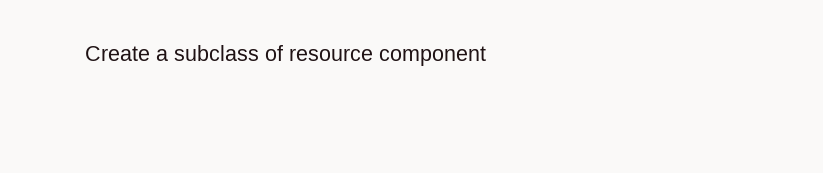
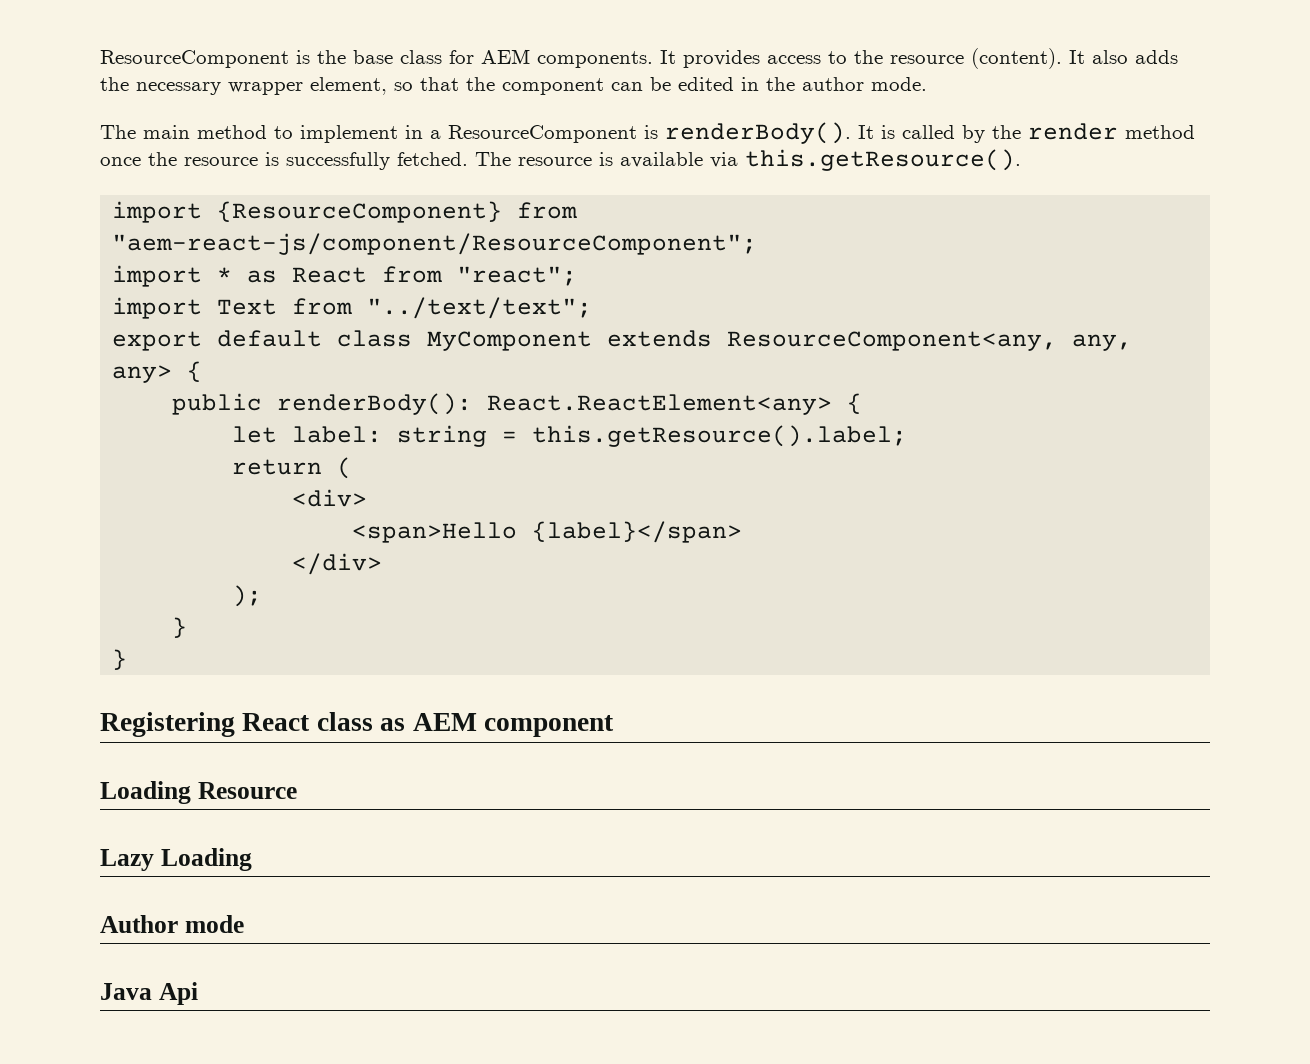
[85,45,486,66] Create a subclass of resource component -> [100,48,1178,69] [100,77,927,95] [100,122,1195,144] [100,149,1021,171] [112,201,578,223] [112,233,758,255] [112,265,578,287] [112,297,593,319] [112,330,1133,351] [112,361,203,383] [172,393,863,415] [232,425,908,447] [232,457,353,479] [292,489,368,507] [352,521,743,543] [292,553,383,575] [232,585,263,607] [172,617,188,638] [112,649,128,670] [100,712,615,737] [100,781,297,804] [100,848,252,871] [100,915,244,933] [100,982,198,1005] ResourceComponent is the base class for AEM components. It provides access to the resource (content). It also adds the necessary wrapper element, so that the component can be edited in the author mode. // The main method to implement in a ResourceComponent is renderBody(). It is called by the render method once the resource is successfully fetched. The resource is available via this.getResource(). // import {ResourceComponent} from "aem-react-js/component/ResourceComponent"; // import * as React from "react"; // import Text from "../text/text"; // export default class MyComponent extends ResourceComponent<any, any, any> { // public renderBody(): React.ReactElement<any> { // let label: string = this.getResource().label; // return ( // <div> // <span>Hello {label}</span> // </div> // ); // } // } // Registering React class as AEM component // Loading Resource // Lazy Loading // Author mode // Java Api

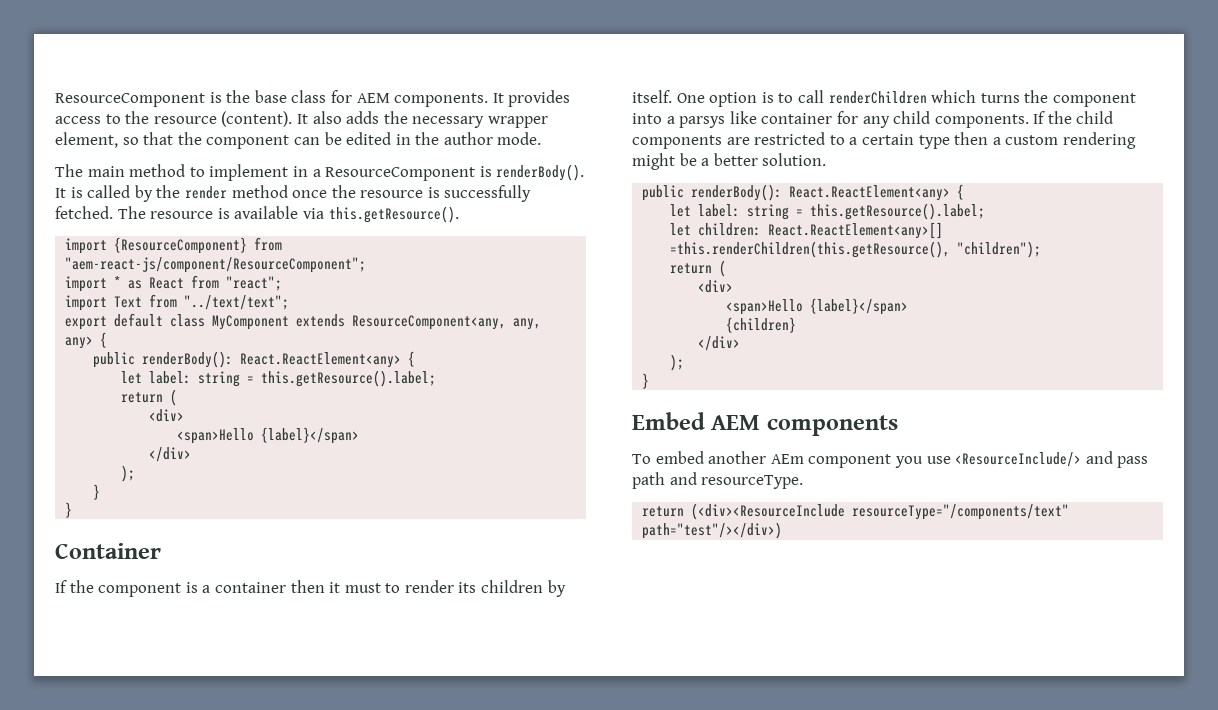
[100,712,615,737] [100,781,297,804] [100,848,252,871] [100,915,244,933] [100,982,198,1005] Registering React class as AEM component // Loading Resource // Lazy Loading // Author mode // Java Api -> [55,543,161,559] [55,580,566,597] [632,90,1136,107] [632,111,1114,128] [632,132,1136,149] [632,153,827,170] [642,184,965,201] [670,203,986,220] [670,222,944,239] [670,241,1042,258] [670,260,727,277] [698,280,734,293] [726,298,909,315] [726,317,797,333] [698,336,741,351] [670,354,685,371] [642,373,650,389] [632,412,898,436] [632,451,1149,468] [632,472,804,489] [642,503,1070,520] [642,522,783,539] Container // If the component is a container then it must to render its children by itself. One option is to call renderChildren which turns the component into a parsys like container for any child components. If the child components are restricted to a certain type then a custom rendering might be a better solution. // public renderBody(): React.ReactElement<any> { // let label: string = this.getResource().label; // let children: React.ReactElement<any>[] =this.renderChildren(this.getResource(), "children"); // return ( // <div> // <span>Hello {label}</span> // {children} // </div> // ); // } // Embed AEM components // To embed another AEm component you use <ResourceInclude/> and pass path and resourceType. // return (<div><ResourceInclude resourceType="/components/text" path="test"/></div>)

